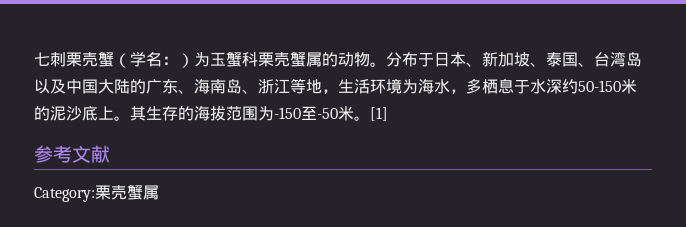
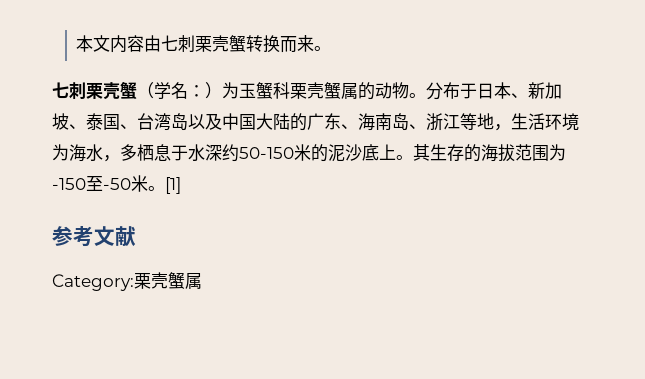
(34, 59) none -> [76,35,332,53] 本文内容由七刺栗壳蟹转换而来。 //

